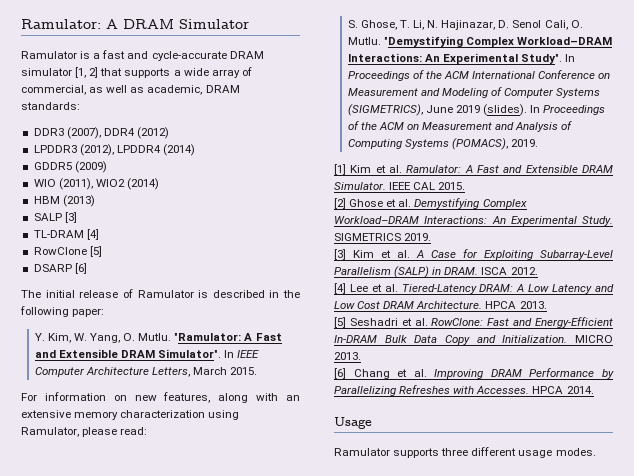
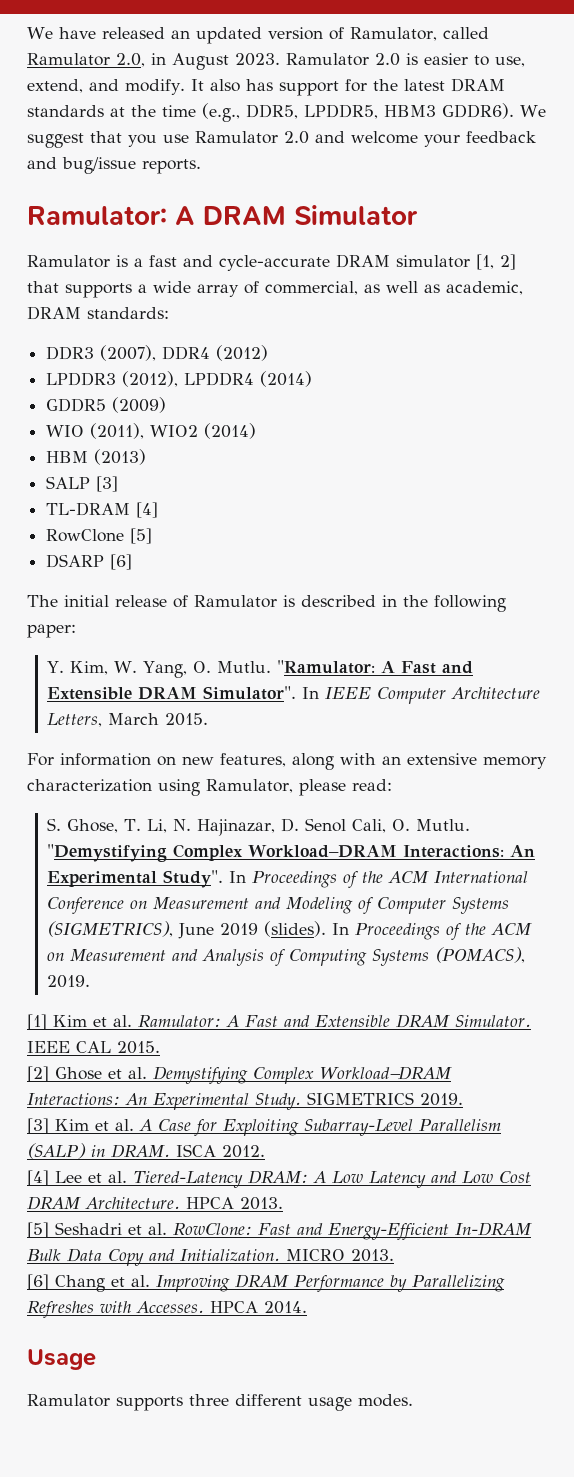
(21, 24) none -> [27,27,489,44] [27,53,525,70] [27,78,505,96] [27,103,546,122] [27,131,536,148] [27,157,201,174] We have released an updated version of Ramulator, called Ramulator 2.0, in August 2023. Ramulator 2.0 is easier to use, extend, and modify. It also has support for the latest DRAM standards at the time (e.g., DDR5, LPDDR5, HBM3 GDDR6). We suggest that you use Ramulator 2.0 and welcome your feedback and bug/issue reports. //

